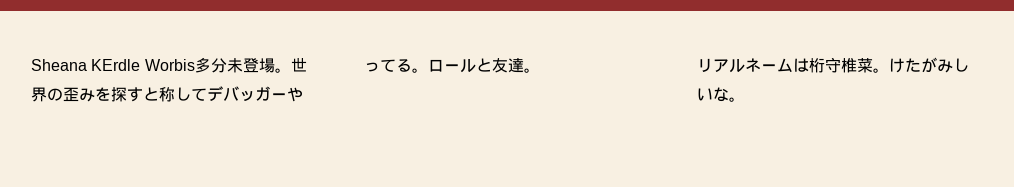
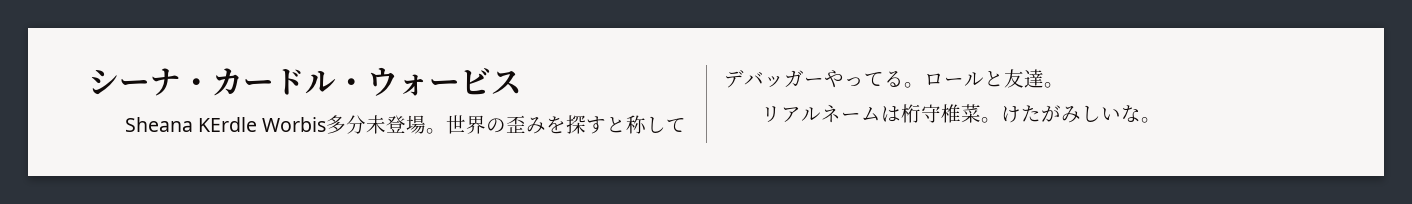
(31, 65) none -> [88,67,522,96] シーナ・カードル・ウォービス //

